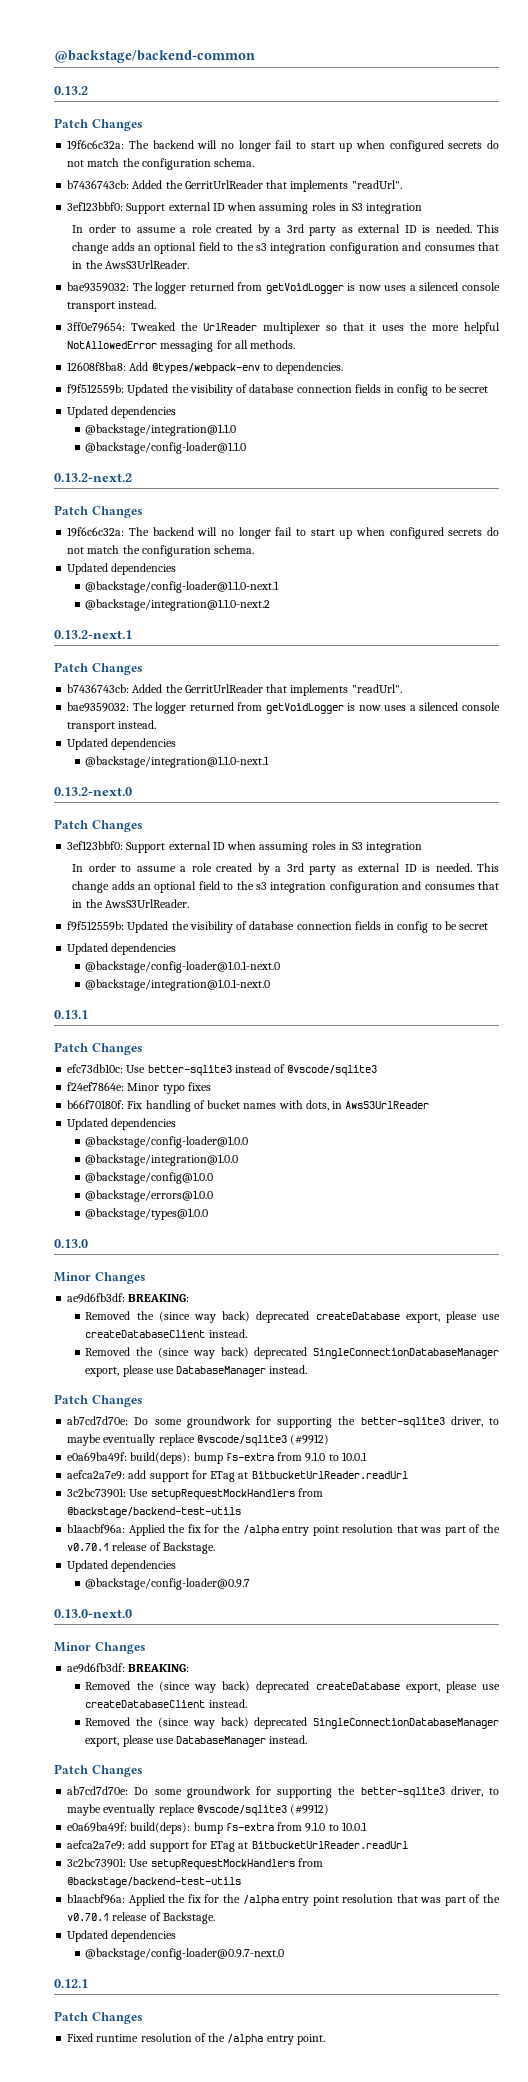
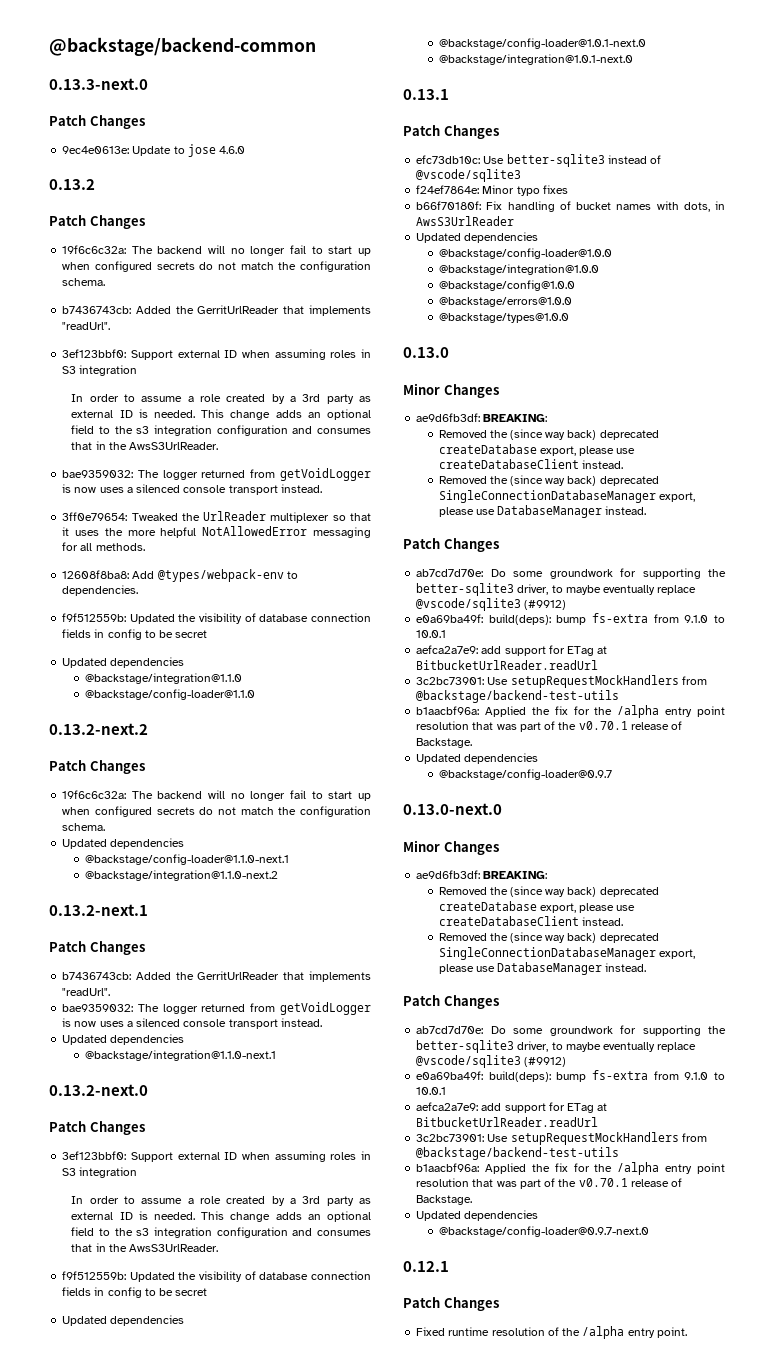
(255, 56) none -> [49,78,148,90] [49,115,145,129] [62,144,246,157] // 0.13.3-next.0 // Patch Changes // 9ec4e0613e: Update to jose 4.6.0

